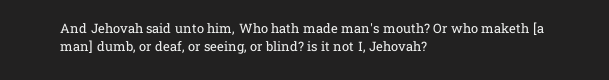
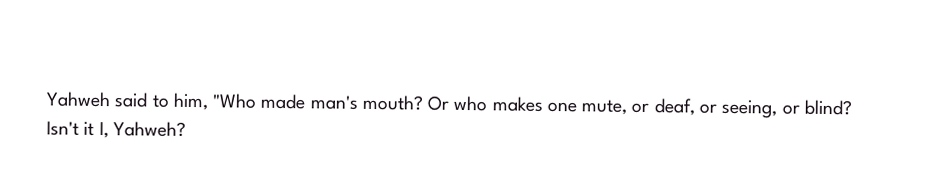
[60,23,300,35] And Jehovah said unto him, Who hath -> [46,91,258,111] Yahweh said to him, "Who
[481,22,544,35] [60,40,136,53] maketh [a man] dumb, -> [491,96,628,115] makes one mute,
[307,41,428,53] is it not I, Jehovah? -> [46,121,186,139] Isn't it I, Yahweh?

